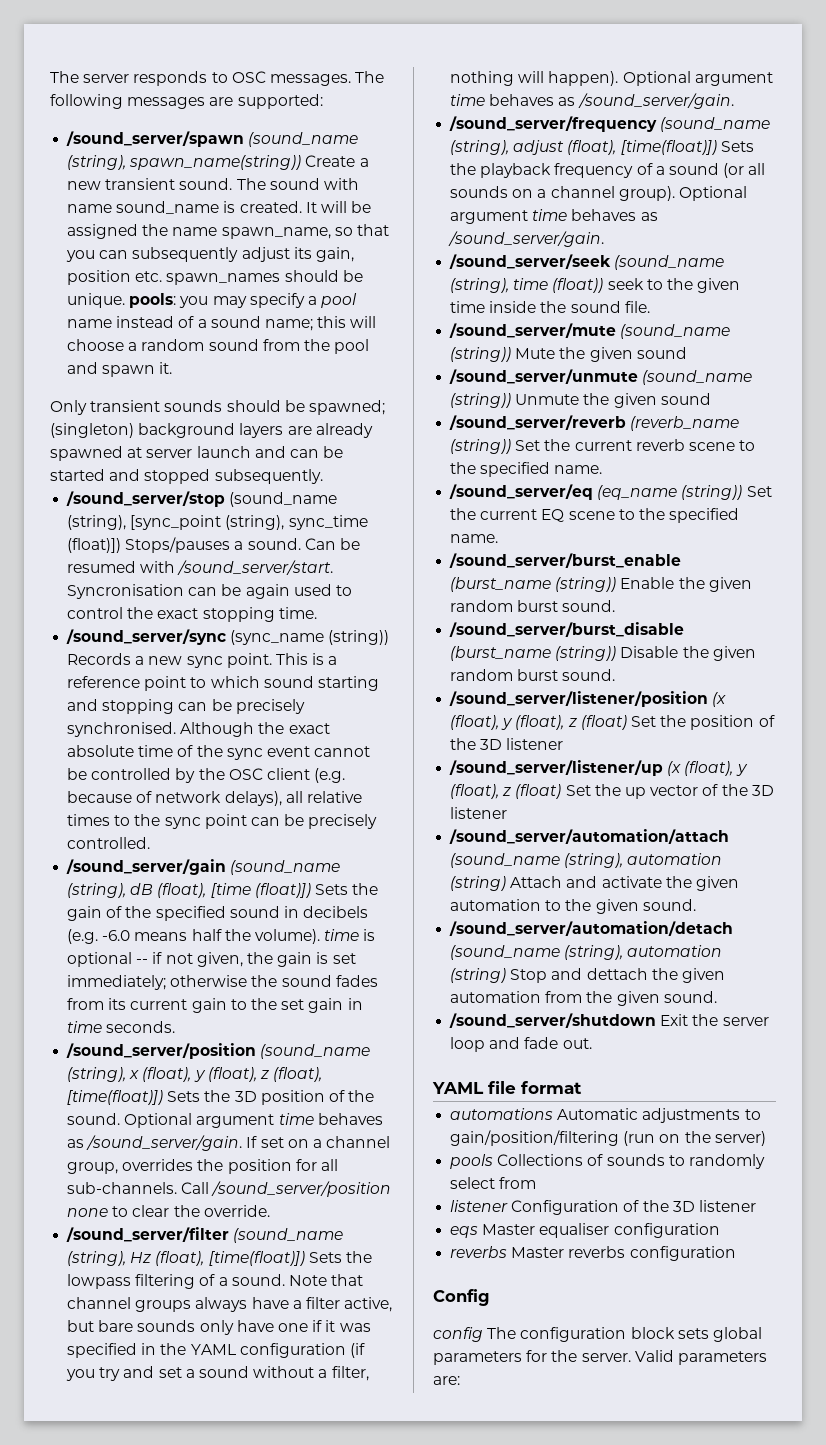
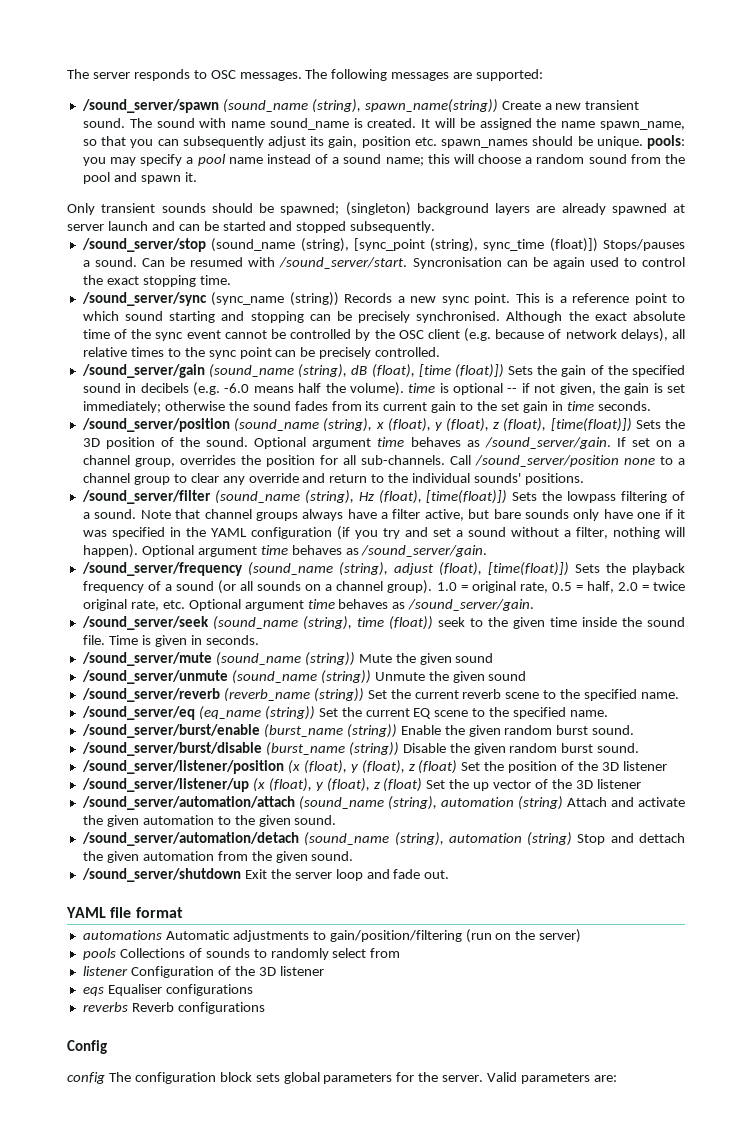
[132,1205,270,1217] clear the override. -> [677,458,685,465] [82,473,584,485] a channel group to clear any override and return to the individual sounds' positions.
(675, 193) none -> [436,581,686,593] [82,599,185,611] 1.0 = original rate, 0.5 = half, 2.0 = twice original rate, etc.
(650, 307) none -> [108,635,259,647] Time is given in seconds.
[449,553,682,568] /sound_server/burst_enable -> [81,724,260,738] /sound_server/burst/enable
[449,622,685,637] /sound_server/burst_disable -> [81,742,262,756] /sound_server/burst/disable
[482,1223,720,1238] [450,1246,736,1261] Master equaliser configuration // reverbs Master reverbs configuration -> [107,984,253,996] [82,1002,265,1014] Equaliser configurations // reverbs Reverb configurations

